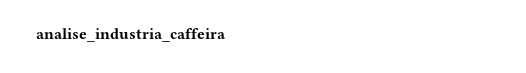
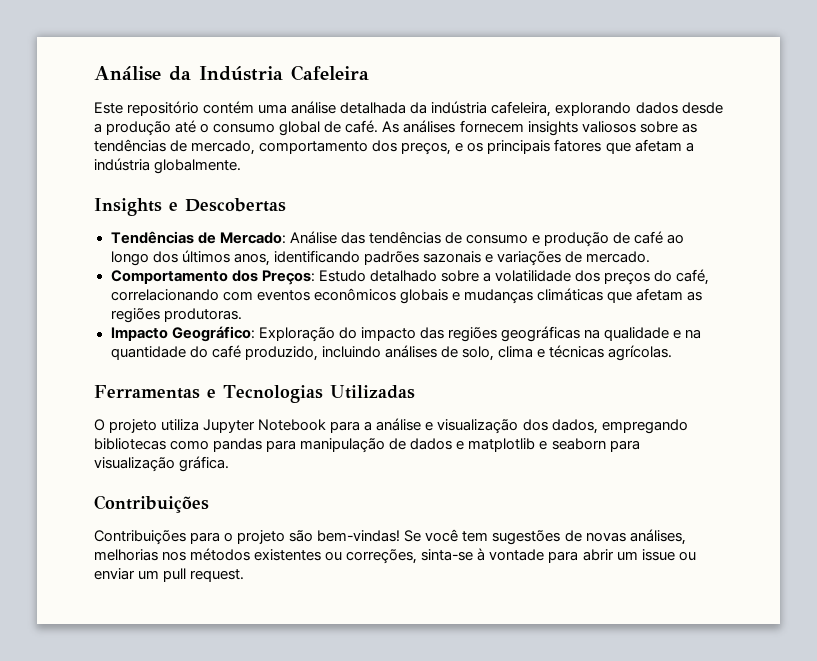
[36,28,226,42] analise_industria_caffeira -> [94,65,369,81] [94,101,723,117] [94,120,697,136] [94,139,694,155] [94,158,242,174] [94,198,286,216] [110,231,685,247] [110,250,651,266] [110,269,710,285] [110,288,702,304] [110,308,242,323] [110,326,702,342] [110,345,673,361] [94,385,415,403] [94,418,688,434] [94,438,640,453] [94,456,230,472] [94,495,209,513] [94,529,686,545] [94,548,696,564] [94,568,245,582] Análise da Indústria Cafeleira // Este repositório contém uma análise detalhada da indústria cafeleira, explorando dados desde a produção até o consumo global de café. As análises fornecem insights valiosos sobre as tendências de mercado, comportamento dos preços, e os principais fatores que afetam a indústria globalmente. // Insights e Descobertas // Tendências de Mercado: Análise das tendências de consumo e produção de café ao longo dos últimos anos, identificando padrões sazonais e variações de mercado. // Comportamento dos Preços: Estudo detalhado sobre a volatilidade dos preços do café, correlacionando com eventos econômicos globais e mudanças climáticas que afetam as regiões produtoras. // Impacto Geográfico: Exploração do impacto das regiões geográficas na qualidade e na quantidade do café produzido, incluindo análises de solo, clima e técnicas agrícolas. // Ferramentas e Tecnologias Utilizadas // O projeto utiliza Jupyter Notebook para a análise e visualização dos dados, empregando bibliotecas como pandas para manipulação de dados e matplotlib e seaborn para visualização gráfica. // Contribuições // Contribuições para o projeto são bem-vindas! Se você tem sugestões de novas análises, melhorias nos métodos existentes ou correções, sinta-se à vontade para abrir um issue ou enviar um pull request.

